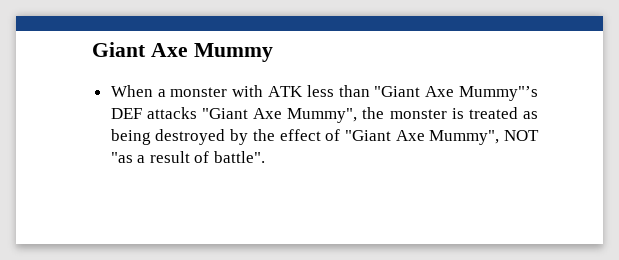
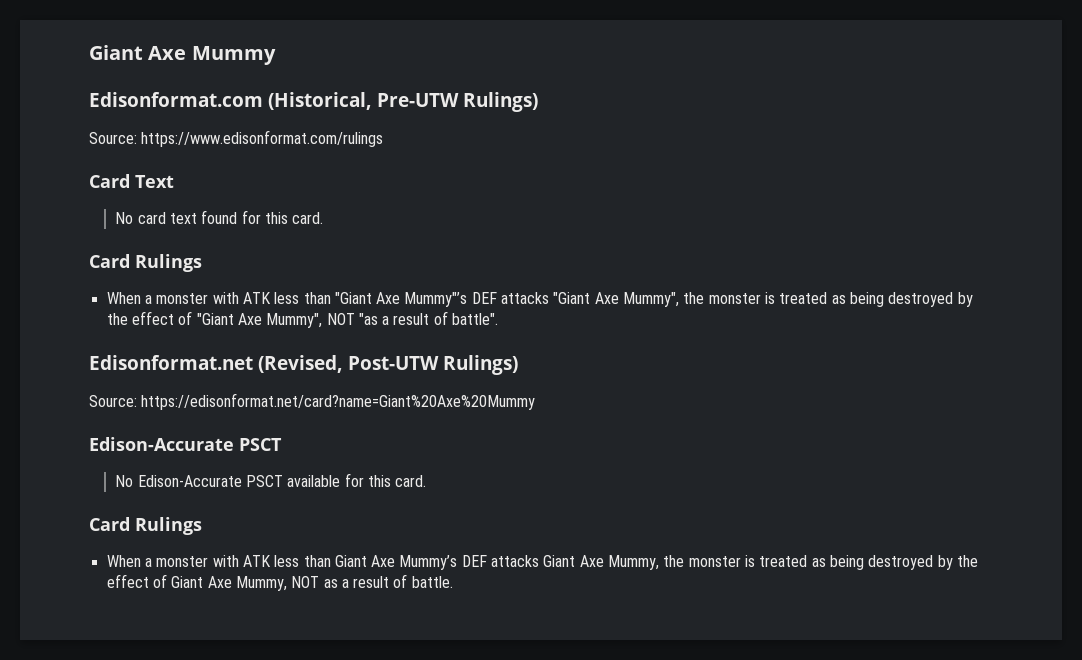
(273, 52) none -> [89,92,538,112] [89,130,384,147] [89,174,174,188] [115,210,324,224] [89,254,202,272] // Edisonformat.com (Historical, Pre-UTW Rulings) // Source: https://www.edisonformat.com/rulings // Card Text // No card text found for this card. // Card Rulings
(266, 157) none -> [89,355,518,375] [89,393,536,410] [89,437,282,451] [115,473,427,487] [89,517,202,535] [106,555,978,570] [106,574,453,591] // Edisonformat.net (Revised, Post-UTW Rulings) // Source: https://edisonformat.net/card?name=Giant%20Axe%20Mummy // Edison-Accurate PSCT // No Edison-Accurate PSCT available for this card. // Card Rulings // When a monster with ATK less than Giant Axe Mummy’s DEF attacks Giant Axe Mummy, the monster is treated as being destroyed by the effect of Giant Axe Mummy, NOT as a result of battle.

